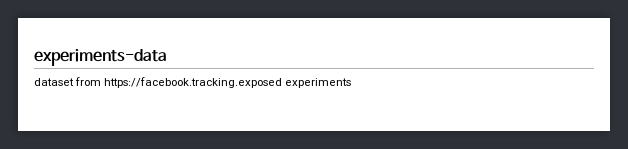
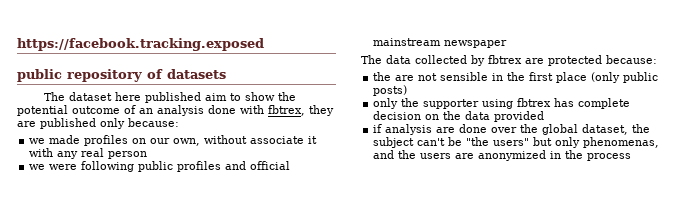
[34,49,167,66] [34,77,352,88] experiments-data // dataset from https://facebook.tracking.exposed experiments -> [17,38,264,51] [17,69,226,82] [44,92,297,103] [17,105,334,116] [17,118,179,129] [29,135,318,146] [29,148,148,159] [29,161,291,172] [373,38,508,48] [361,55,657,66] [373,72,659,83] [373,85,408,96] [373,98,631,109] [373,111,545,122] [373,124,651,135] [373,137,660,148] [373,150,632,161] https://facebook.tracking.exposed // public repository of datasets // The dataset here published aim to show the potential outcome of an analysis done with fbtrex, they are published only because: // we made profiles on our own, without associate it with any real person // we were following public profiles and official mainstream newspaper // The data collected by fbtrex are protected because: // the are not sensible in the first place (only public posts) // only the supporter using fbtrex has complete decision on the data provided // if analysis are done over the global dataset, the subject can't be "the users" but only phenomenas, and the users are anonymized in the process

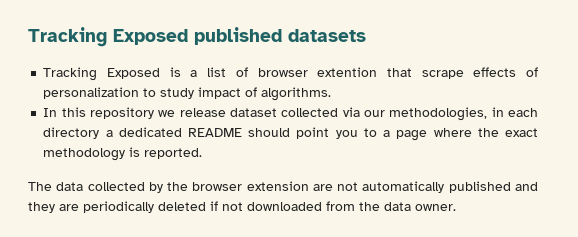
[17,38,264,51] [17,69,226,82] [44,92,297,103] [17,105,334,116] [17,118,179,129] [29,135,318,146] [29,148,148,159] [29,161,291,172] [373,38,508,48] [361,55,657,66] [373,72,659,83] [373,85,408,96] [373,98,631,109] [373,111,545,122] [373,124,651,135] [373,137,660,148] [373,150,632,161] https://facebook.tracking.exposed // public repository of datasets // The dataset here published aim to show the potential outcome of an analysis done with fbtrex, they are published only because: // we made profiles on our own, without associate it with any real person // we were following public profiles and official mainstream newspaper // The data collected by fbtrex are protected because: // the are not sensible in the first place (only public posts) // only the supporter using fbtrex has complete decision on the data provided // if analysis are done over the global dataset, the subject can't be "the users" but only phenomenas, and the users are anonymized in the process -> [28,27,366,47] [43,67,538,81] [43,87,332,101] [43,107,538,121] [43,127,539,141] [43,147,203,161] [28,181,538,193] [28,201,456,213] Tracking Exposed published datasets // Tracking Exposed is a list of browser extention that scrape effects of personalization to study impact of algorithms. // In this repository we release dataset collected via our methodologies, in each directory a dedicated README should point you to a page where the exact methodology is reported. // The data collected by the browser extension are not automatically published and they are periodically deleted if not downloaded from the data owner.

